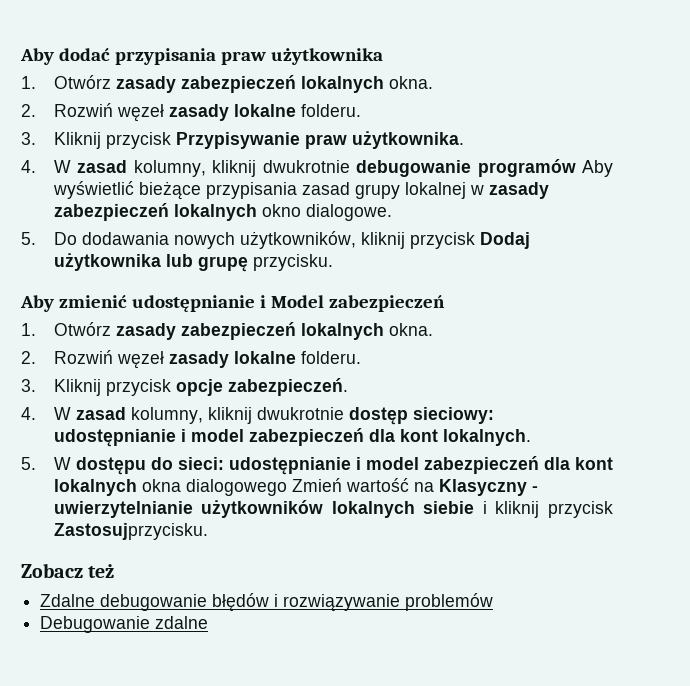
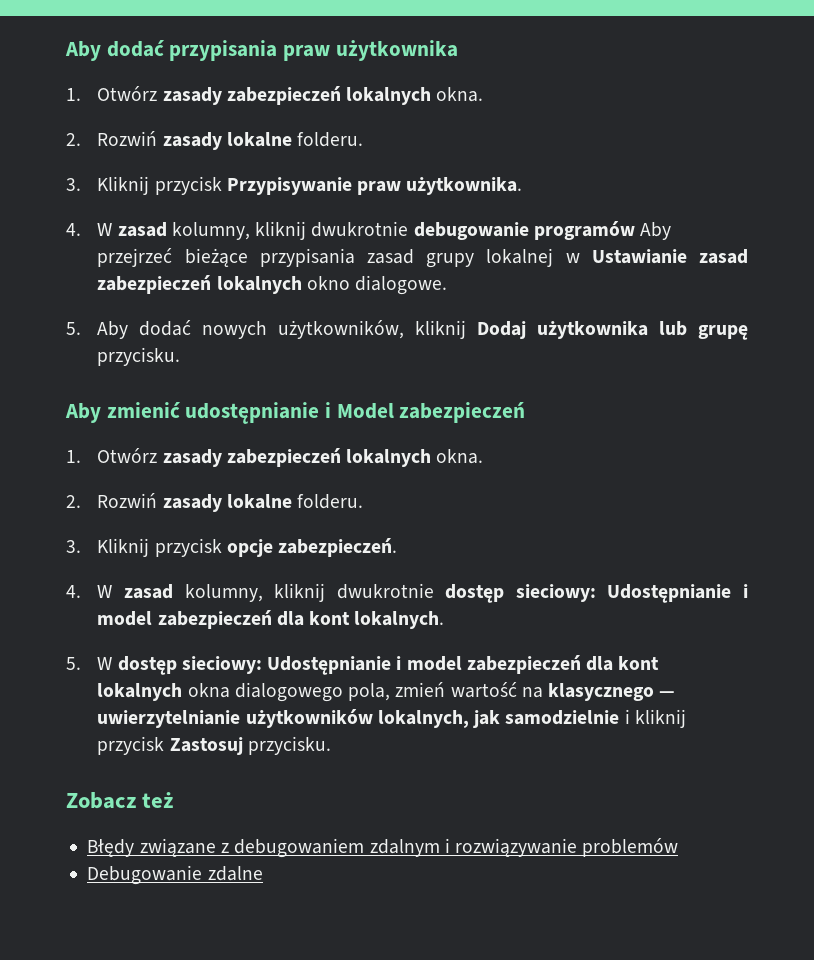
[116,104,164,122] węzeł -> (158, 138) none
[52,181,134,199] wyświetlić -> [97,248,173,267] przejrzeć
[488,182,549,199] zasady -> [591,249,749,264] Ustawianie zasad
[53,232,169,245] Do dodawania -> [97,320,192,339] Aby dodać
[409,232,475,249] przycisk -> (467, 329) none
[116,351,164,369] węzeł -> (158, 500) none
[53,429,176,447] udostępnianie -> [607,584,732,603] Udostępnianie
[75,457,351,475] dostępu do sieci: udostępnianie -> [117,656,392,675] dostęp sieciowy: Udostępnianie
[291,478,538,496] [53,500,475,518] Zmień wartość na Klasyczny - uwierzytelnianie użytkowników lokalnych siebie -> [348,682,676,701] [97,709,620,728] pola, zmień wartość na klasycznego — uwierzytelnianie użytkowników lokalnych, jak samodzielnie
[53,523,208,540] Zastosujprzycisku. -> [169,736,331,755] Zastosuj przycisku.
[40,593,270,612] Zdalne debugowanie błędów -> [87,838,440,858] Błędy związane z debugowaniem zdalnym

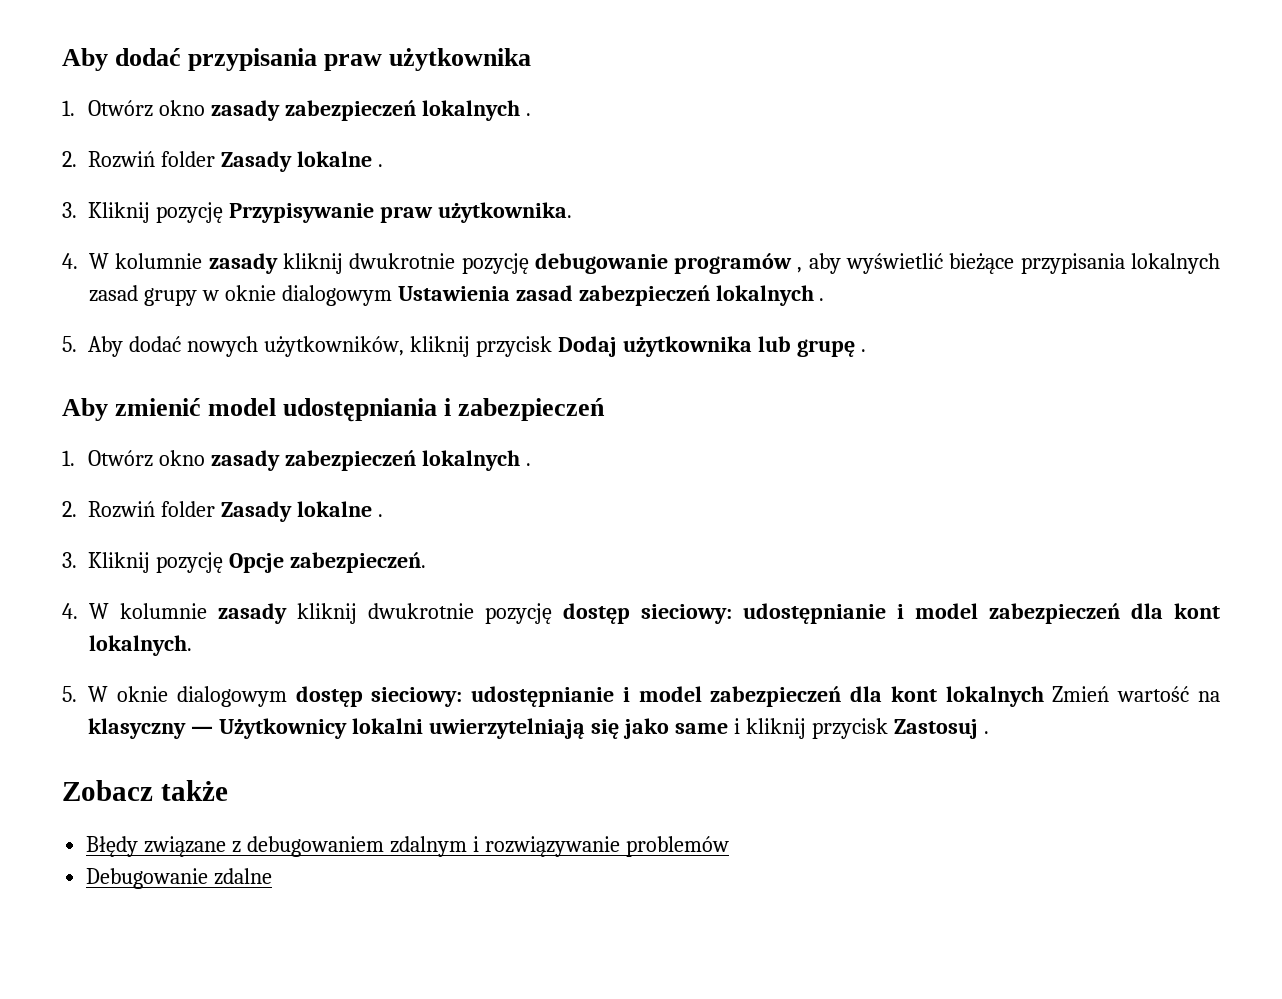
[162,86,484,105] [66,131,364,150] [66,176,222,195] zasady zabezpieczeń lokalnych okna. // 2. Rozwiń zasady lokalne folderu. // 3. Kliknij przycisk -> [159,100,531,121] [62,151,384,172] [62,202,224,223] okno zasady zabezpieczeń lokalnych . // 2. Rozwiń folder Zasady lokalne . // 3. Kliknij pozycję
[117,221,409,240] zasad kolumny, kliknij dwukrotnie -> [115,253,529,274] kolumnie zasady kliknij dwukrotnie pozycję
[640,222,672,240] [97,248,173,267] Aby przejrzeć -> [797,253,944,274] , aby wyświetlić
(355, 257) none -> [1130,253,1220,274] lokalnych
[486,248,687,267] lokalnej w Ustawianie -> [201,285,510,306] w oknie dialogowym Ustawienia
[306,275,448,295] okno dialogowe. -> [819,298,825,301] .
(467, 329) none -> [475,336,552,357] przycisk
[97,347,181,366] przycisku. -> [860,349,866,352] .
[185,402,394,424] udostępnianie i Model -> [208,398,452,422] model udostępniania i
[162,448,484,467] [66,493,364,512] [66,538,273,557] zasady zabezpieczeń lokalnych okna. // 2. Rozwiń zasady lokalne folderu. // 3. Kliknij przycisk opcje -> [159,450,531,471] [62,501,384,522] [62,552,285,573] okno zasady zabezpieczeń lokalnych . // 2. Rozwiń folder Zasady lokalne . // 3. Kliknij pozycję Opcje
[123,583,732,603] zasad kolumny, kliknij dwukrotnie dostęp sieciowy: Udostępnianie -> [120,603,886,624] kolumnie zasady kliknij dwukrotnie pozycję dostęp sieciowy: udostępnianie
[117,656,392,675] dostęp sieciowy: Udostępnianie -> [117,686,615,707] oknie dialogowym dostęp sieciowy: udostępnianie
[187,682,676,702] [97,709,620,728] okna dialogowego pola, zmień wartość na klasycznego — uwierzytelnianie użytkowników lokalnych, jak samodzielnie -> [1052,686,1220,702] [88,718,728,739] Zmień wartość na klasyczny — Użytkownicy lokalni uwierzytelniają się jako same
[247,736,331,755] przycisku. -> [983,731,989,734] .
[142,792,174,808] też -> [160,780,228,801] także

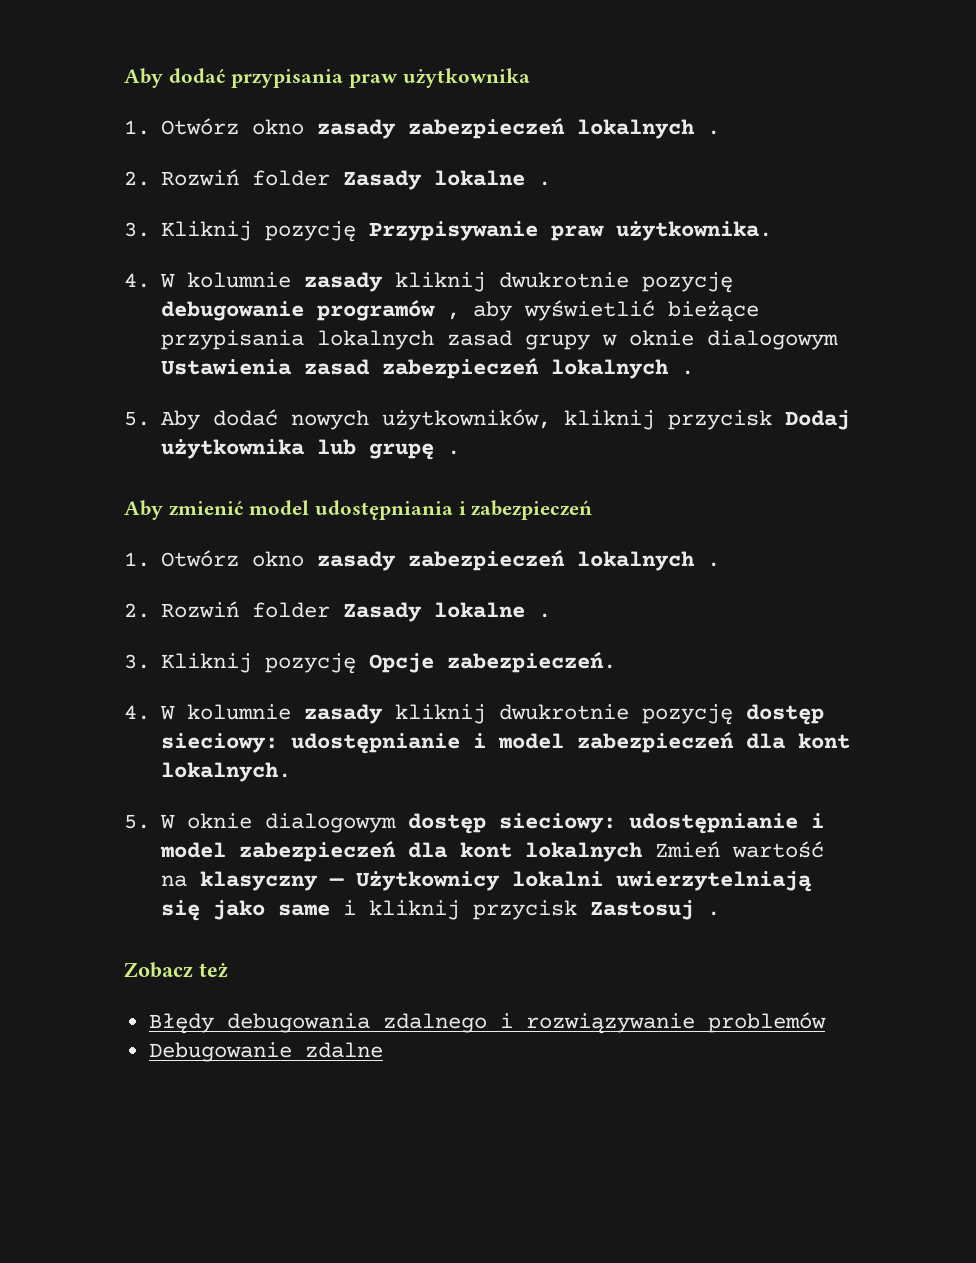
[160,780,228,801] także -> [199,963,228,978] też
[144,836,467,857] związane z debugowaniem zdalnym -> [226,1013,487,1033] debugowania zdalnego

